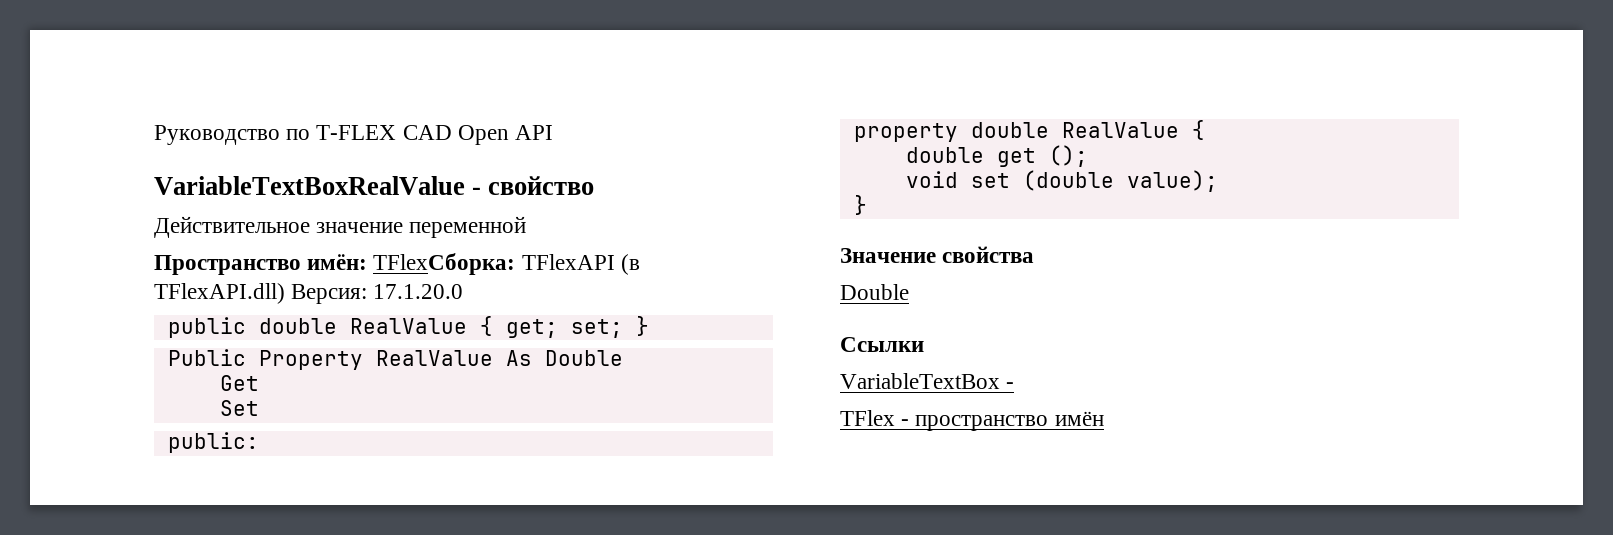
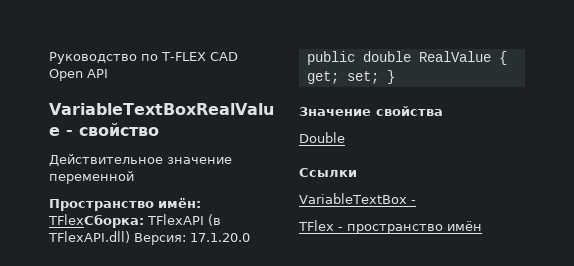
[167,349,623,370] [219,375,259,391] [219,400,259,416] [167,432,259,453] [853,120,1205,142] [905,145,1088,167] [905,170,1218,192] [853,195,867,215] // Public Property RealValue As Double // Get // Set // public: // property double RealValue { // double get (); // void set (double value); // } -> (395, 77) none

